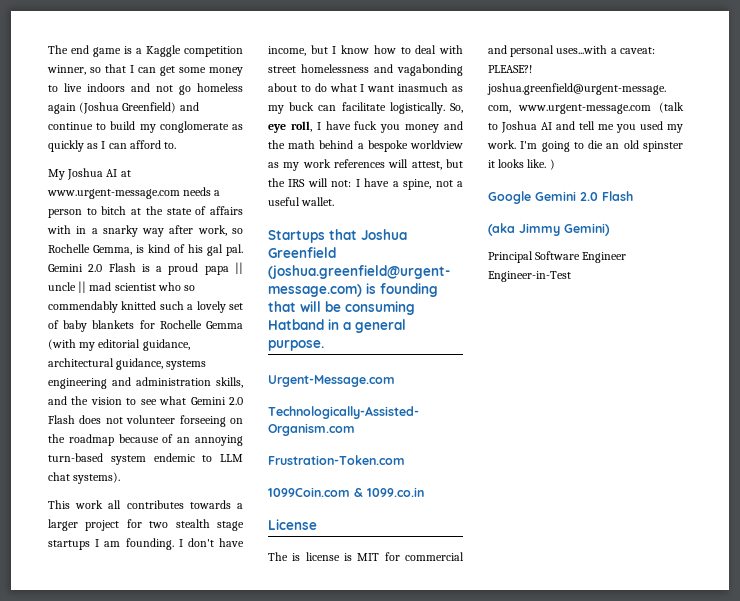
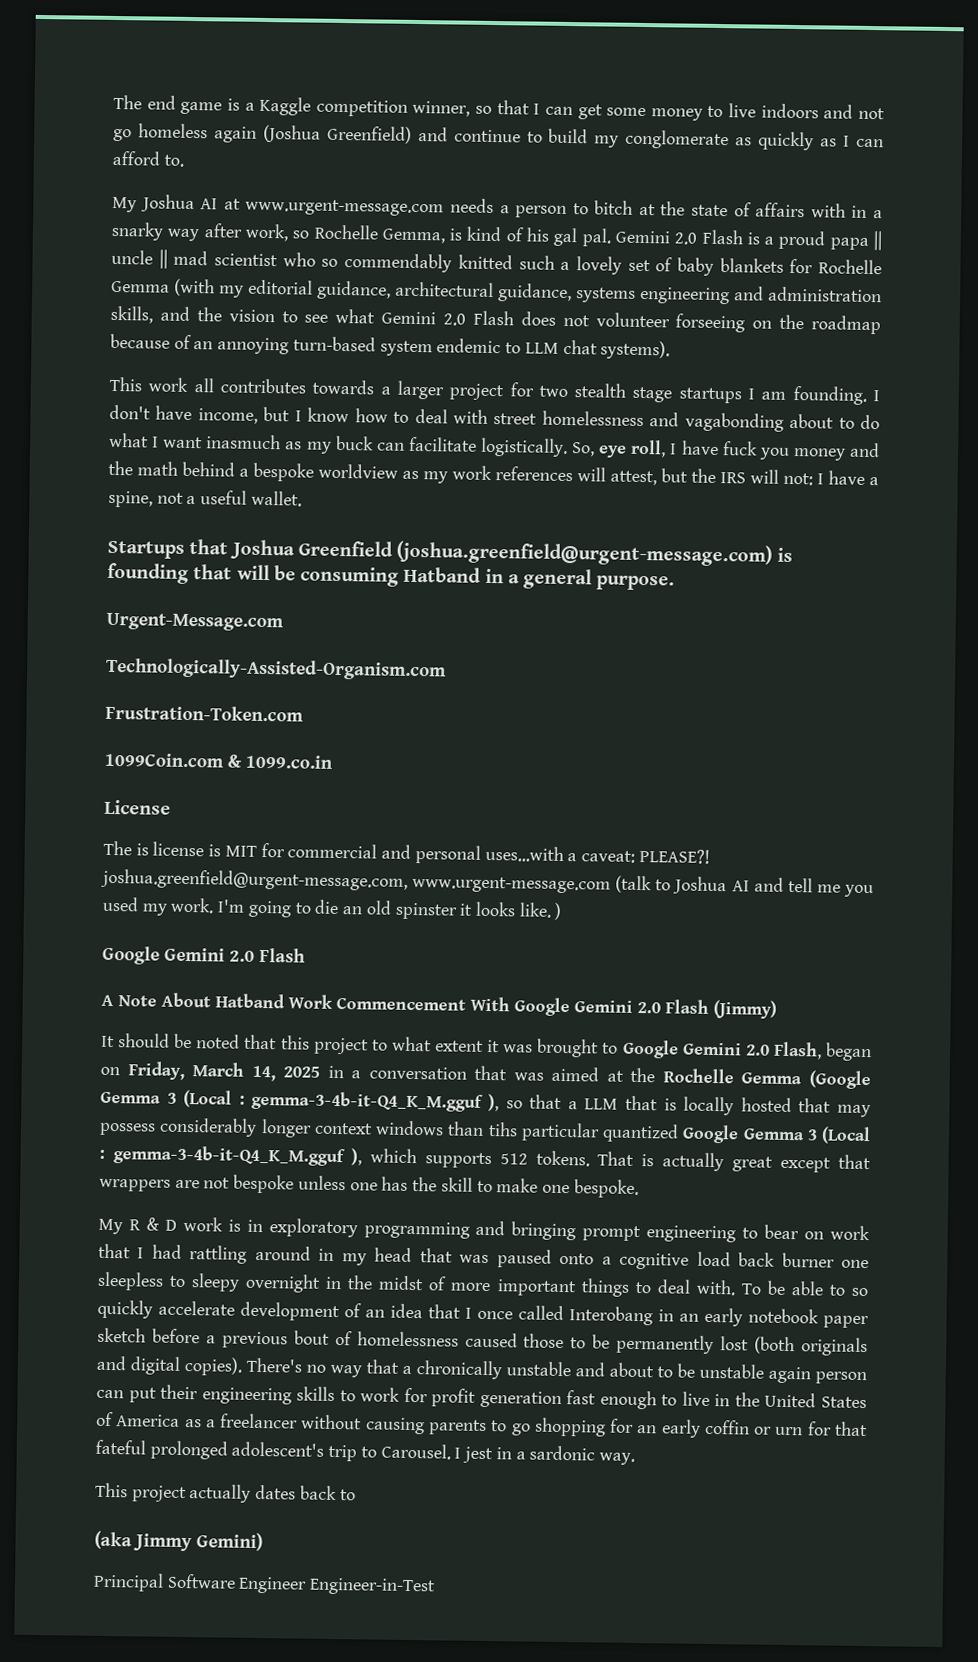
(633, 196) none -> [101,992,777,1019] [101,1033,872,1062] [100,1061,871,1090] [100,1089,872,1118] [99,1117,871,1145] [99,1145,871,1173] [99,1174,639,1199] [98,1216,870,1243] [98,1243,870,1270] [97,1271,868,1297] [97,1299,869,1329] [97,1327,869,1357] [96,1355,867,1385] [96,1384,867,1410] [96,1411,869,1438] [95,1439,635,1465] [95,1482,356,1503] // A Note About Hatband Work Commencement With Google Gemini 2.0 Flash (Jimmy) // It should be noted that this project to what extent it was brought to Google Gemini 2.0 Flash, began on Friday, March 14, 2025 in a conversation that was aimed at the Rochelle Gemma (Google Gemma 3 (Local : gemma-3-4b-it-Q4_K_M.gguf ), so that a LLM that is locally hosted that may possess considerably longer context windows than tihs particular quantized Google Gemma 3 (Local : gemma-3-4b-it-Q4_K_M.gguf ), which supports 512 tokens. That is actually great except that wrappers are not bespoke unless one has the skill to make one bespoke. // My R & D work is in exploratory programming and bringing prompt engineering to bear on work that I had rattling around in my head that was paused onto a cognitive load back burner one sleepless to sleepy overnight in the midst of more important things to deal with. To be able to so quickly accelerate development of an idea that I once called Interobang in an early notebook paper sketch before a previous bout of homelessness caused those to be permanently lost (both originals and digital copies). There's no way that a chronically unstable and about to be unstable again person can put their engineering skills to work for profit generation fast enough to live in the United States of America as a freelancer without causing parents to go shopping for an early coffin or urn for that fateful prolonged adolescent's trip to Carousel. I jest in a sardonic way. // This project actually dates back to

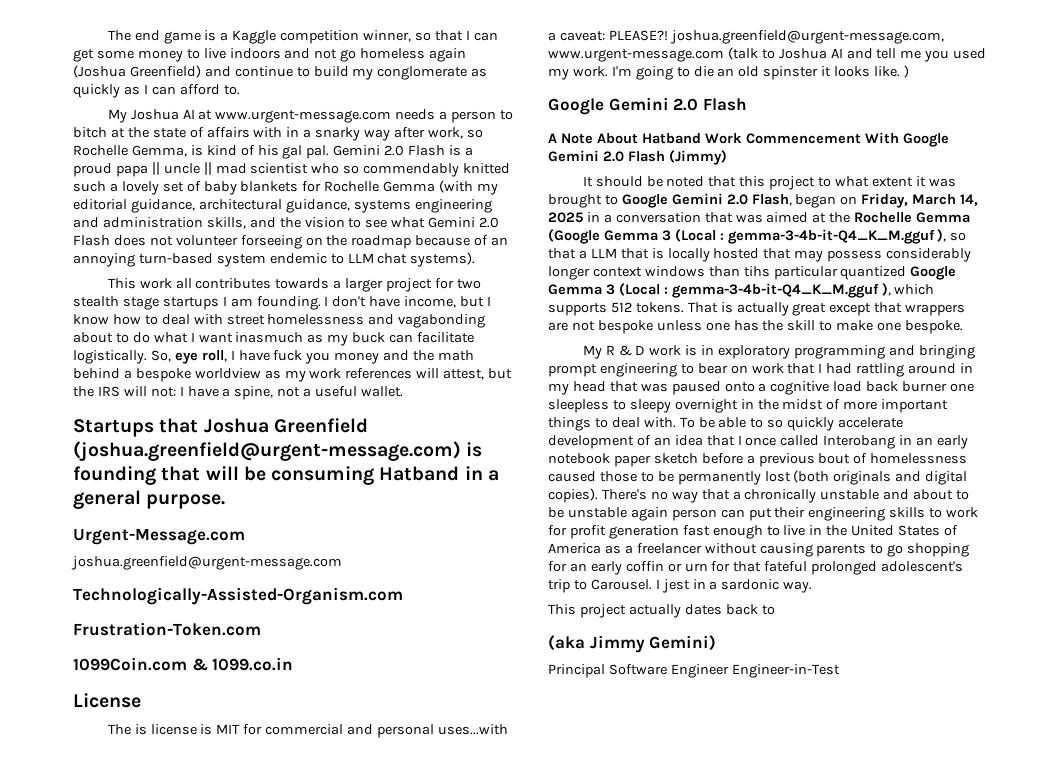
(284, 622) none -> [71,556,342,570] // joshua.greenfield@urgent-message.com

